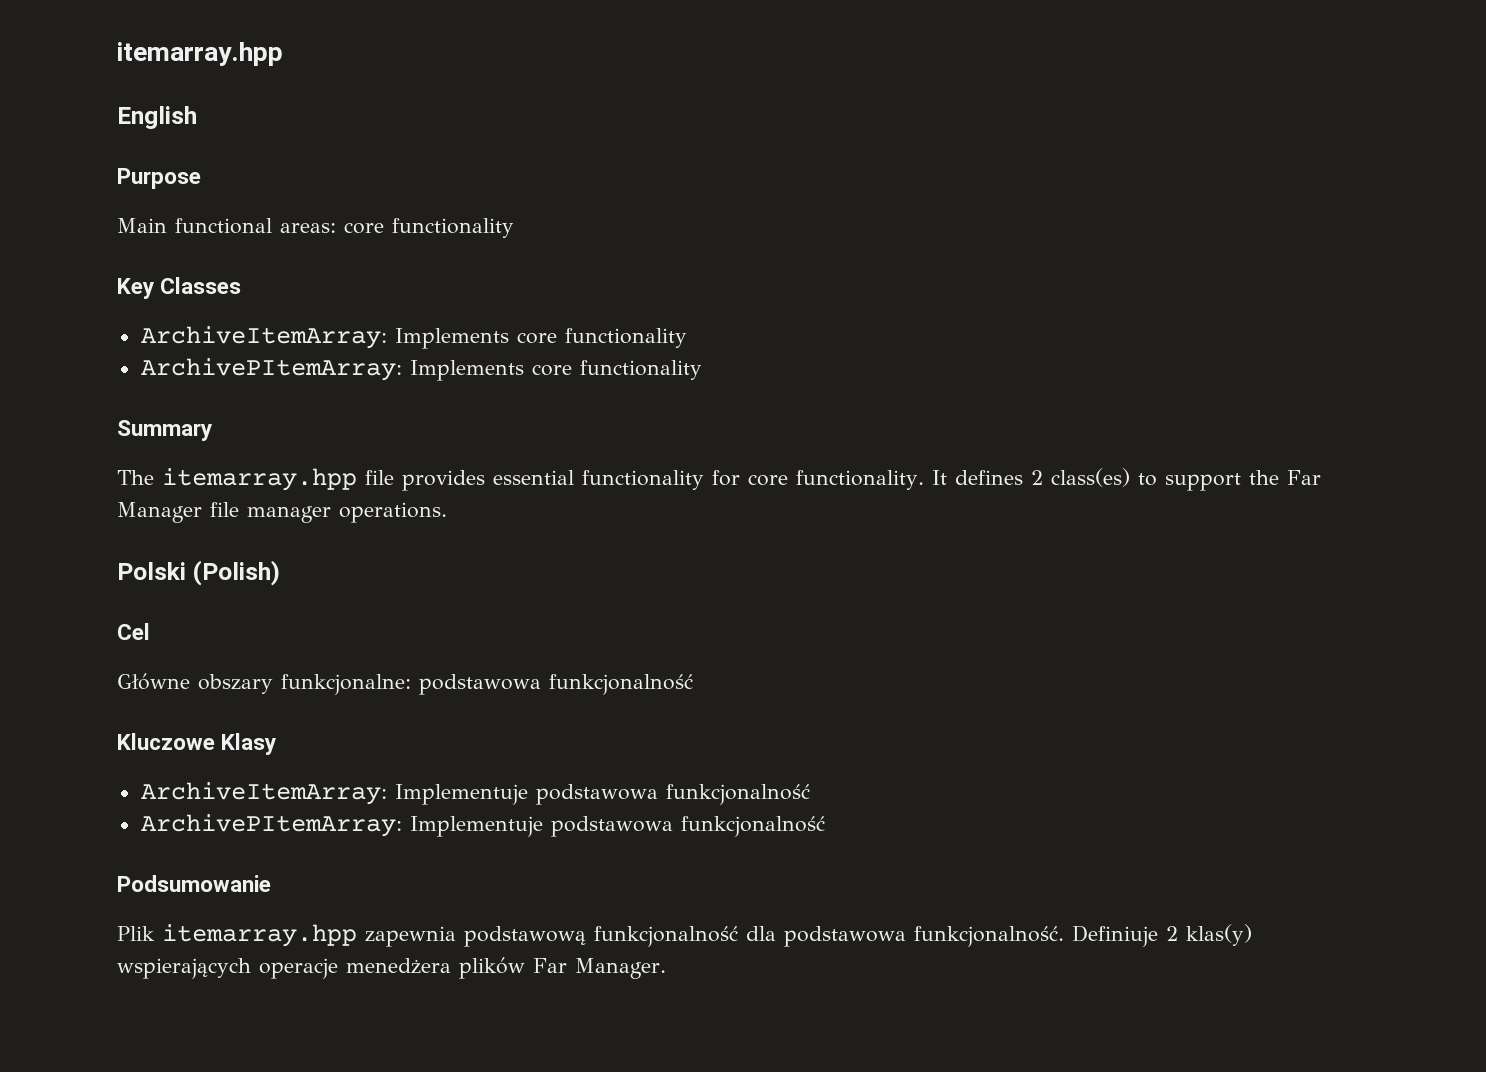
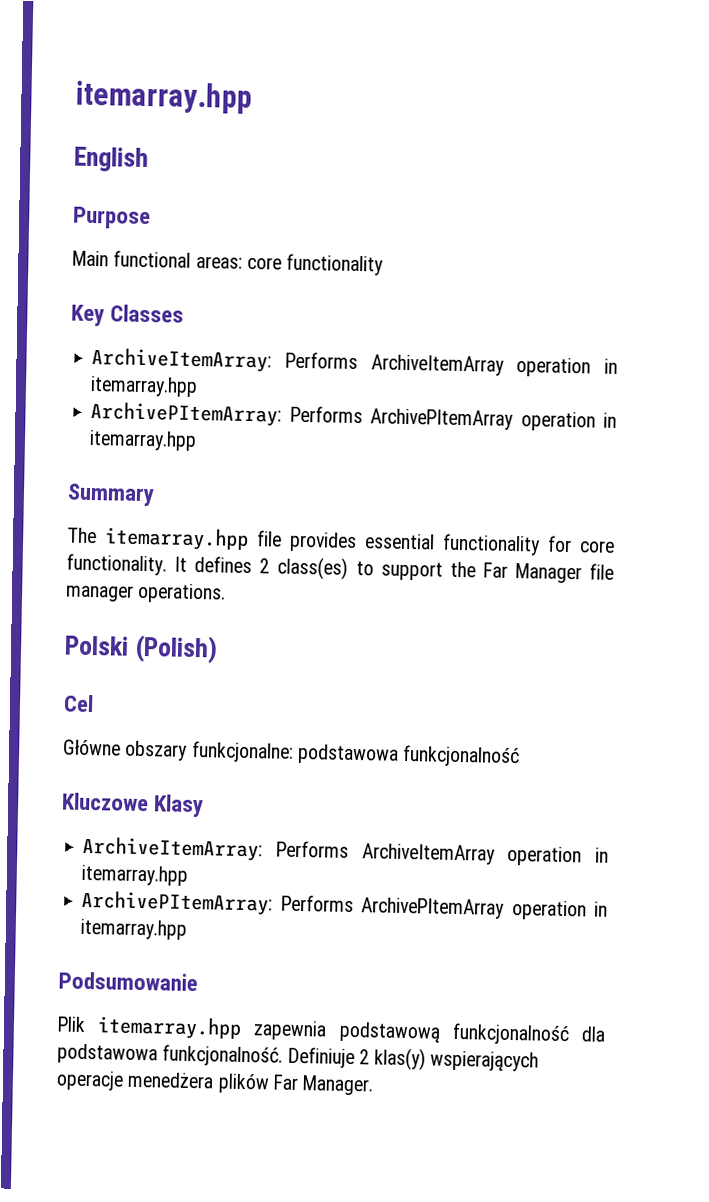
[394,328,687,349] [140,358,702,381] Implements core functionality // ArchivePItemArray: Implements core functionality -> [285,351,618,378] [90,375,199,398] [90,401,617,432] [89,429,198,452] Performs ArchiveItemArray operation in itemarray.hpp // ArchivePItemArray: Performs ArchivePItemArray operation in itemarray.hpp
[394,784,810,805] [140,814,825,837] Implementuje podstawowa funkcjonalność // ArchivePItemArray: Implementuje podstawowa funkcjonalność -> [276,840,609,867] [81,864,189,886] [81,890,608,921] [80,918,188,940] Performs ArchiveItemArray operation in itemarray.hpp // ArchivePItemArray: Performs ArchivePItemArray operation in itemarray.hpp

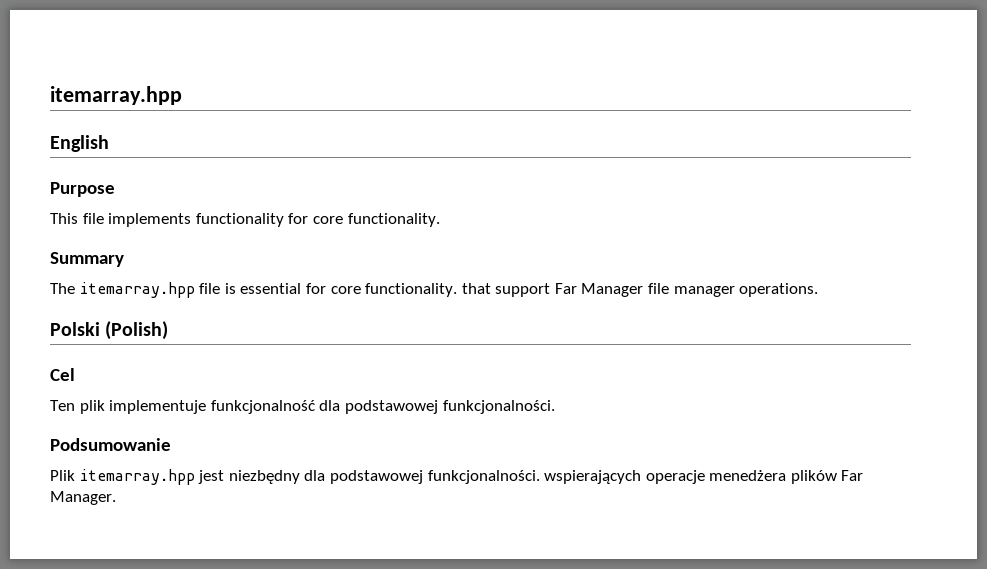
[72,250,384,276] [71,304,185,327] [91,348,618,378] [90,375,199,398] [90,401,617,432] [89,429,198,452] [67,483,155,507] [67,527,615,556] [66,553,476,581] Main functional areas: core functionality // Key Classes // ArchiveItemArray: Performs ArchiveItemArray operation in itemarray.hpp // ArchivePItemArray: Performs ArchivePItemArray operation in itemarray.hpp // Summary // The itemarray.hpp file provides essential functionality for core functionality. It defines 2 class(es) to support the -> [50,213,440,227] [50,252,124,267] [50,282,551,298] This file implements functionality for core functionality. // Summary // The itemarray.hpp file is essential for core functionality. that support
[63,739,521,768] [62,792,205,818] [82,836,609,867] [81,864,189,886] [81,890,608,921] [80,918,188,940] [58,971,198,992] [57,1016,606,1046] [57,1043,427,1071] Główne obszary funkcjonalne: podstawowa funkcjonalność // Kluczowe Klasy // ArchiveItemArray: Performs ArchiveItemArray operation in itemarray.hpp // ArchivePItemArray: Performs ArchivePItemArray operation in itemarray.hpp // Podsumowanie // Plik itemarray.hpp zapewnia podstawową funkcjonalność dla podstawowa funkcjonalność. Definiuje 2 klas(y) -> [50,400,555,414] [50,438,171,451] [50,469,540,485] Ten plik implementuje funkcjonalność dla podstawowej funkcjonalności. // Podsumowanie // Plik itemarray.hpp jest niezbędny dla podstawowej funkcjonalności.

